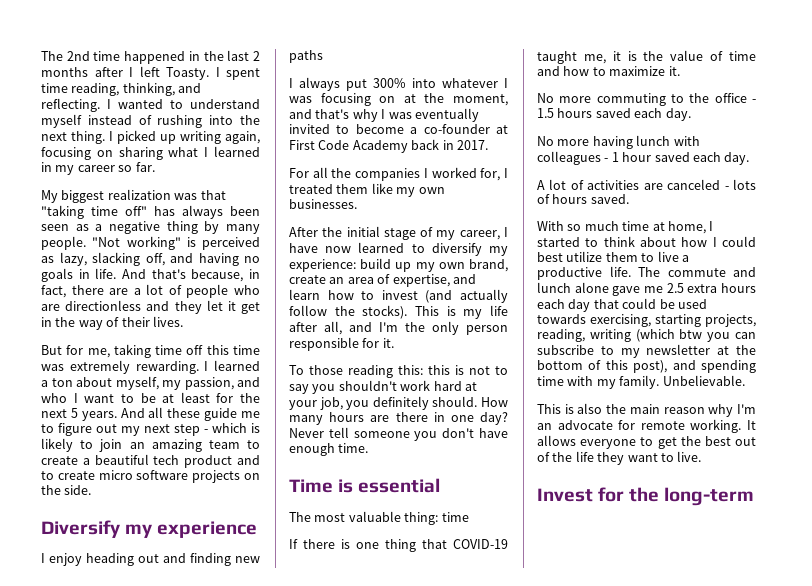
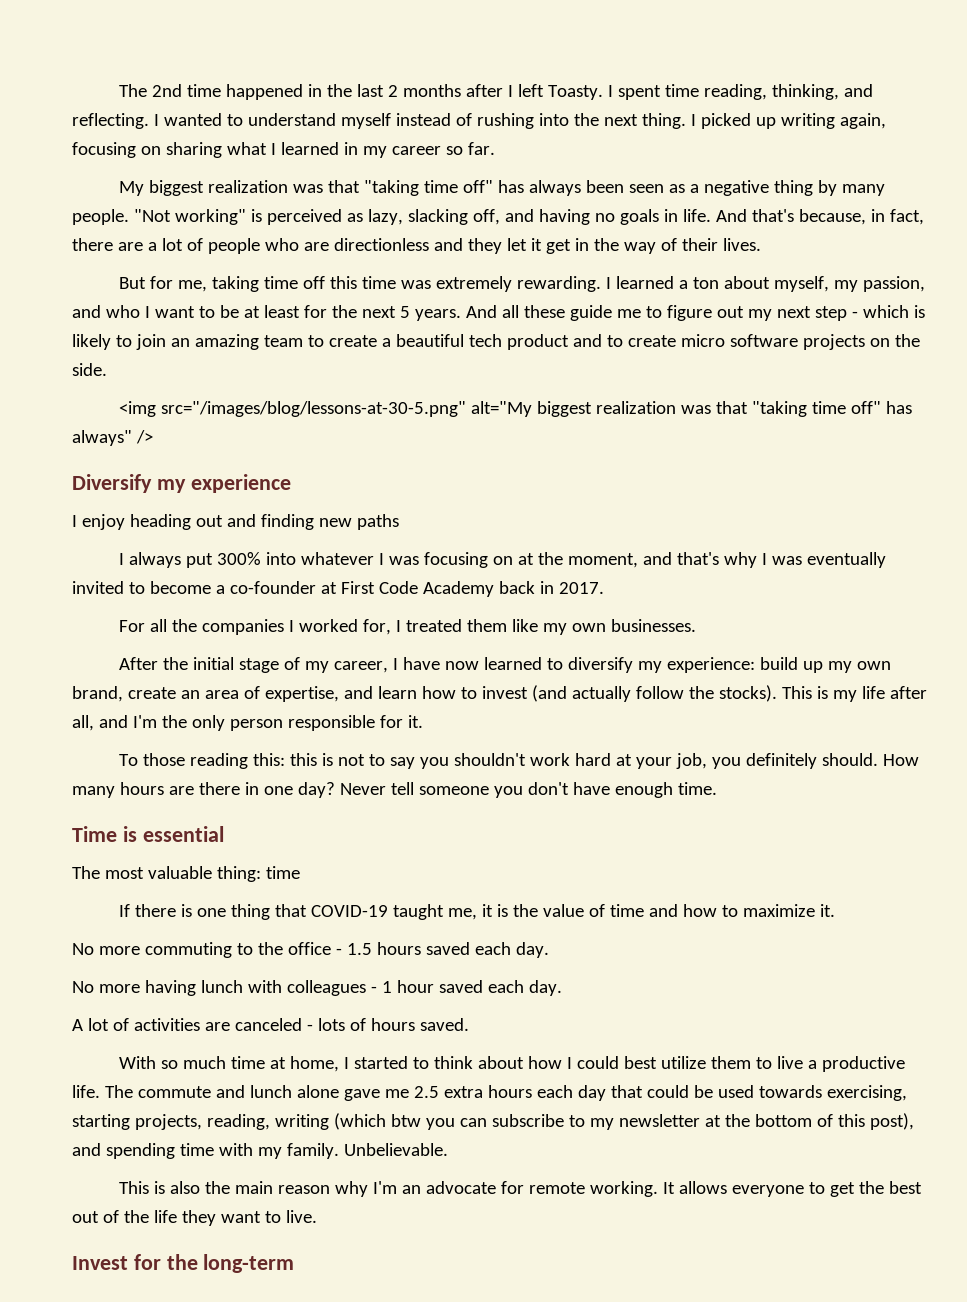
(92, 490) none -> [119,401,913,417] [72,430,153,446] // <img src="/images/blog/lessons-at-30-5.png" alt="My biggest realization was that "taking time off" has always" />

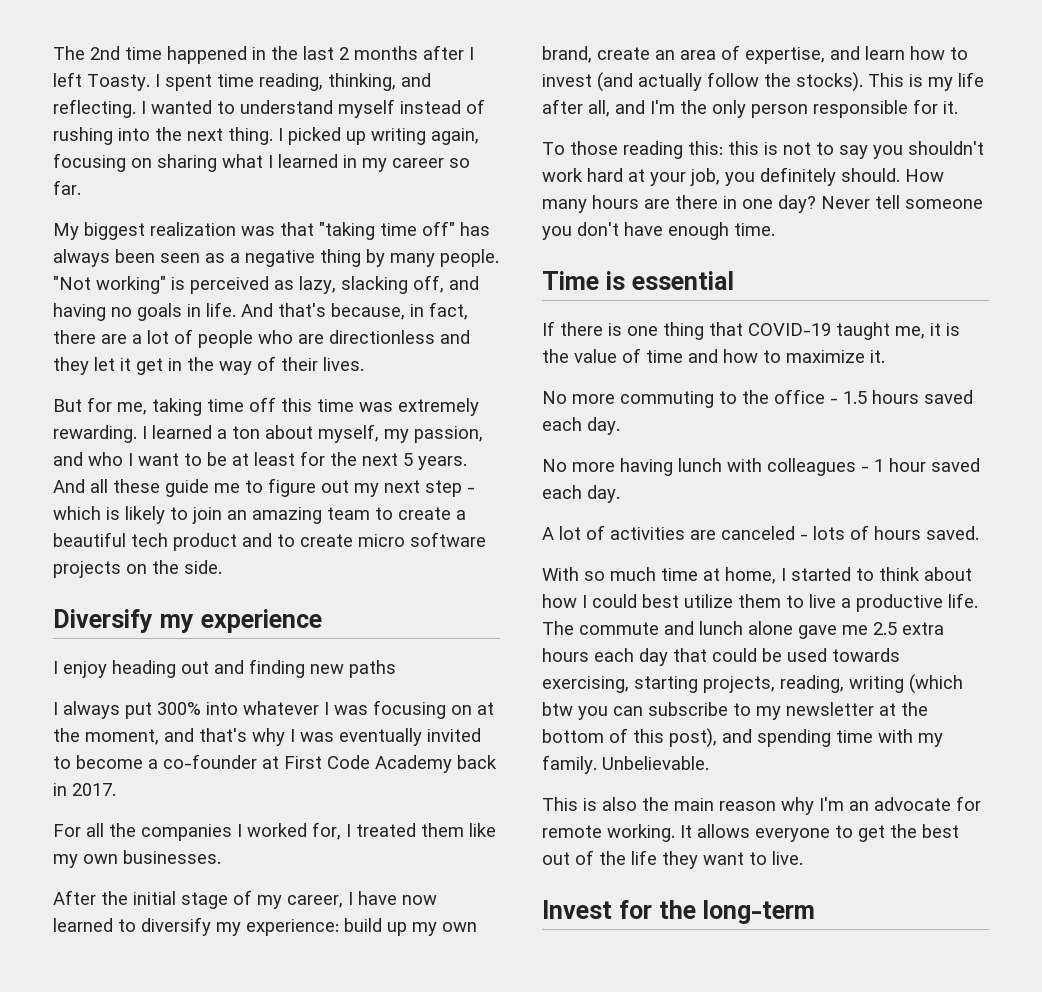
[119,401,913,417] [72,430,153,446] // <img src="/images/blog/lessons-at-30-5.png" alt="My biggest realization was that "taking time off" has always" /> -> (222, 567) none
[72,866,300,882] // The most valuable thing: time -> (734, 280) none

